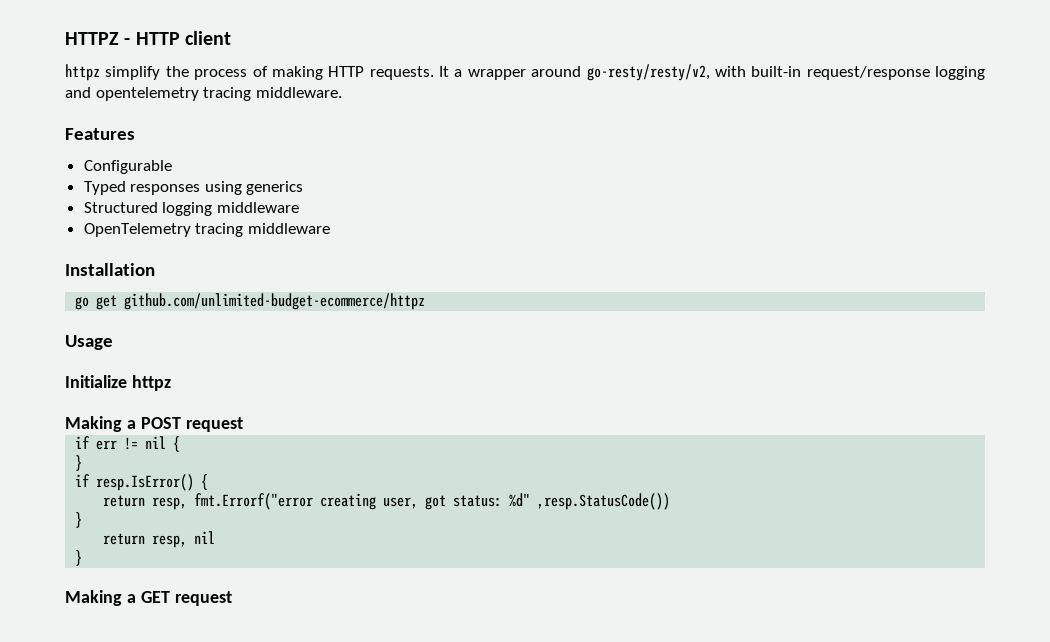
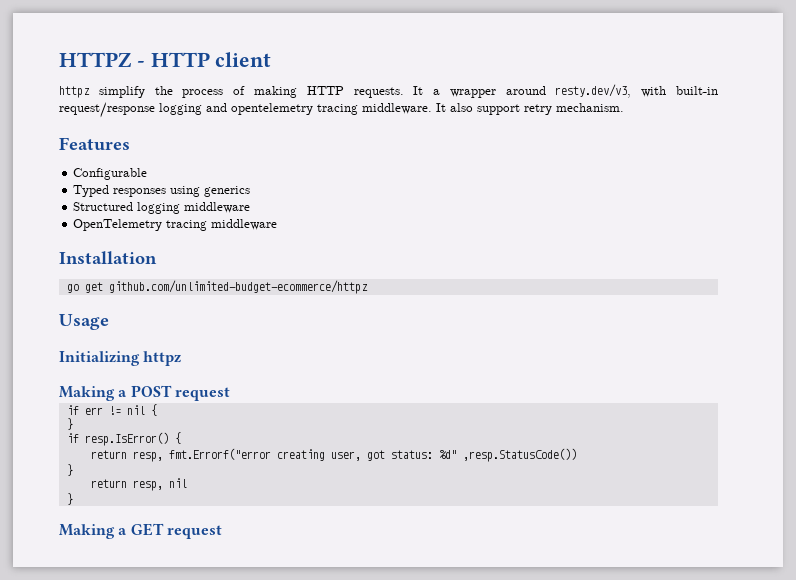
[586,64,710,81] go-resty/resty/v2, -> [555,84,632,98] resty.dev/v3,
(342, 92) none -> [436,103,624,115] It also support retry mechanism.
[65,375,127,388] Initialize -> [59,351,140,366] Initializing

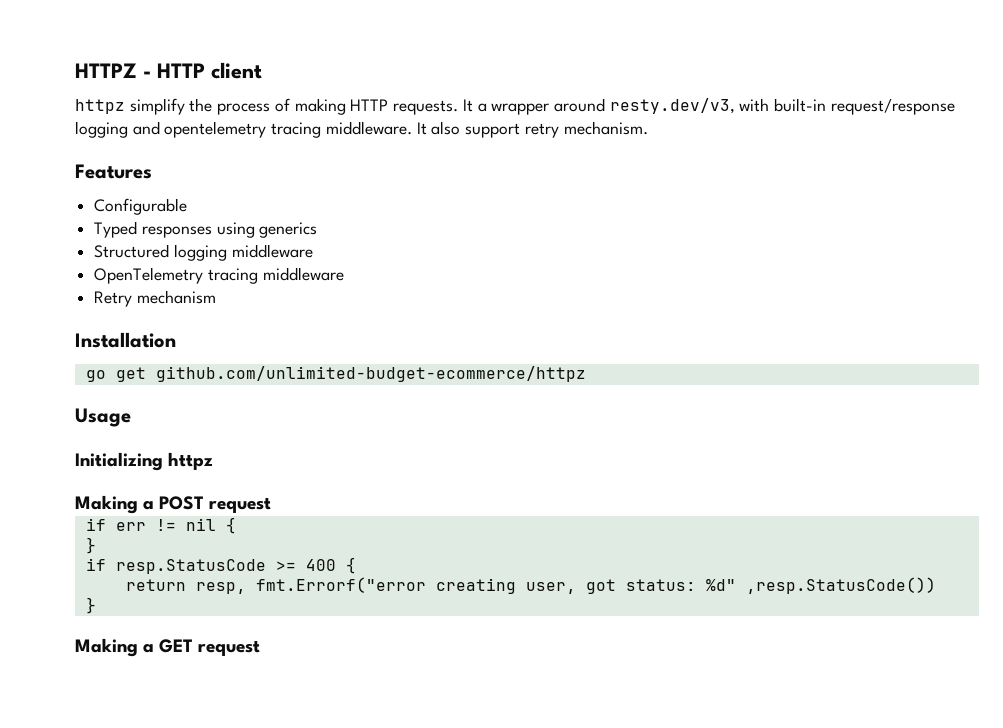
(278, 224) none -> [94,290,216,307] // Retry mechanism
[84,432,169,446] resp.IsError() -> [115,559,336,574] resp.StatusCode >= 400
[90,478,187,491] [66,493,73,505] // return resp, nil // } -> (96, 605) none

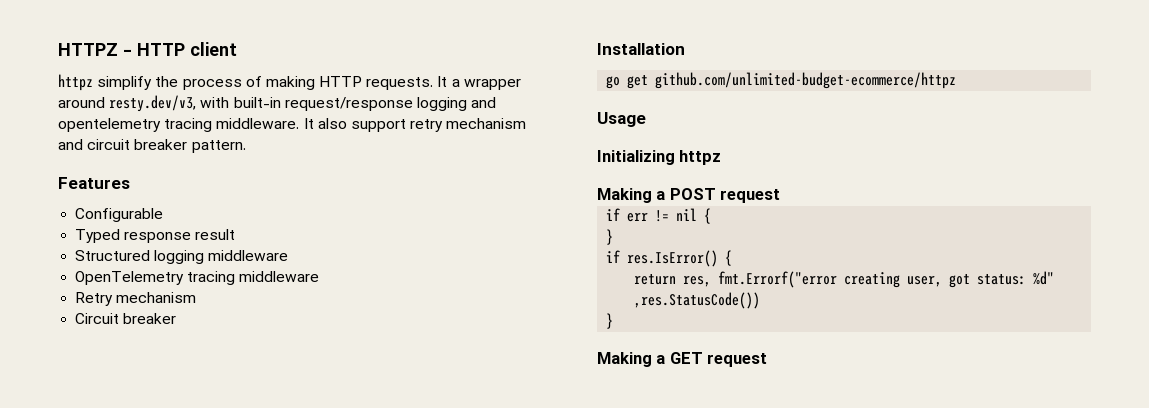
[563,121,648,135] mechanism. -> [446,118,527,129] [58,139,246,153] mechanism and circuit breaker pattern.
[141,222,318,238] responses using generics -> [124,229,236,243] response result
(216, 297) none -> [75,313,177,324] // Circuit breaker
[115,559,336,574] resp.StatusCode >= 400 -> [627,250,719,267] res.IsError()
[195,582,246,594] resp, -> [683,276,712,287] res,
[745,577,936,594] ,resp.StatusCode()) -> [634,292,761,309] ,res.StatusCode())

